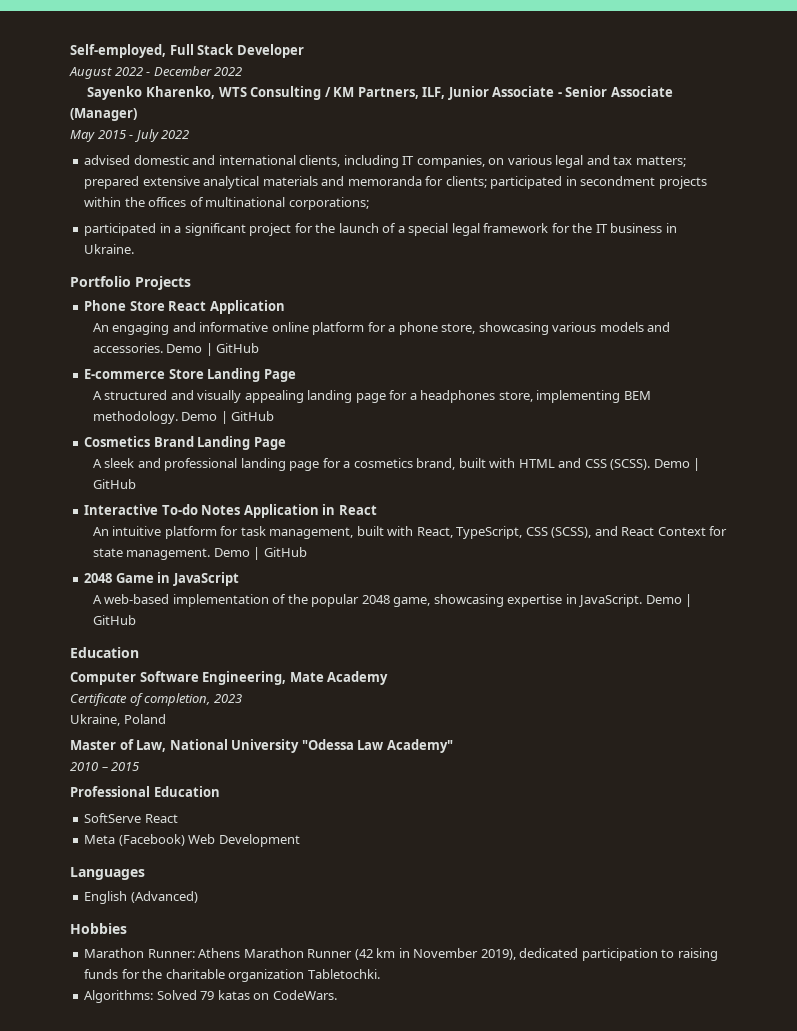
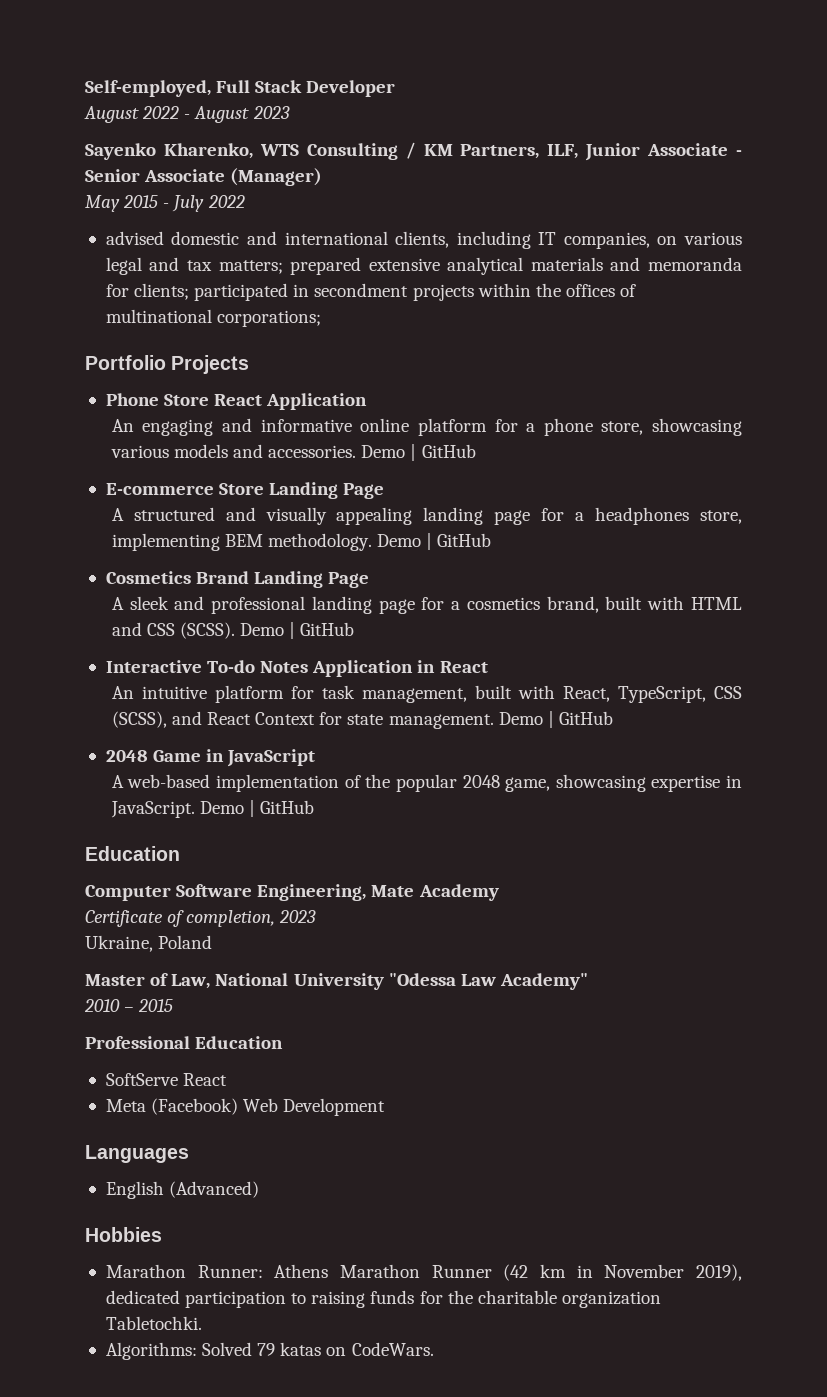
[153,66,243,76] December 2022 -> [194,106,290,123] August 2023
[84,223,677,236] [84,244,135,254] // participated in a significant project for the launch of a special legal framework for the IT business in Ukraine. -> (322, 318) none

